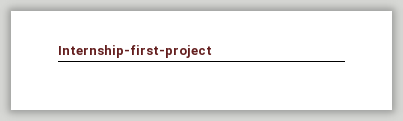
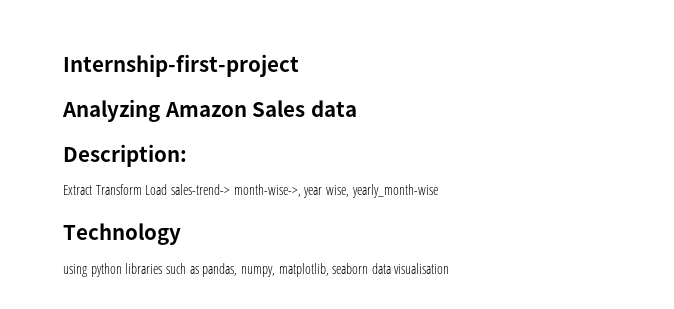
(212, 51) none -> [62,99,357,122] [63,144,187,167] [63,184,438,198] [63,223,181,245] [63,263,450,277] // Analyzing Amazon Sales data // Description: // Extract Transform Load sales-trend-> month-wise->, year wise, yearly_month-wise // Technology // using python libraries such as pandas, numpy, matplotlib, seaborn data visualisation

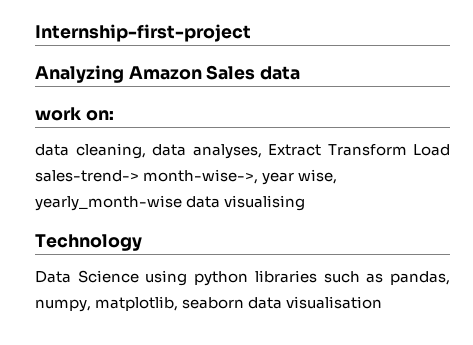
[63,144,187,167] Description: // -> [35,107,114,121] [35,143,262,159] work on: // data cleaning, data analyses,
(438, 191) none -> [186,195,306,211] data visualising
(181, 234) none -> [35,270,139,283] Data Science

